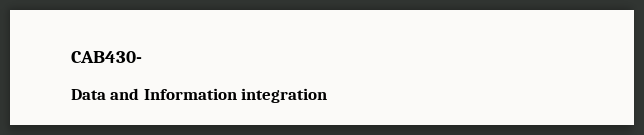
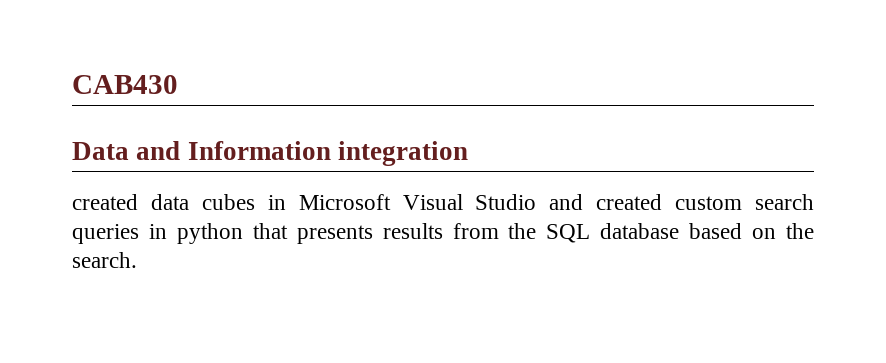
[71,51,142,63] CAB430- -> [72,75,178,94] CAB430
(328, 95) none -> [72,194,814,210] [72,223,814,244] [72,252,137,268] // created data cubes in Microsoft Visual Studio and created custom search queries in python that presents results from the SQL database based on the search.

